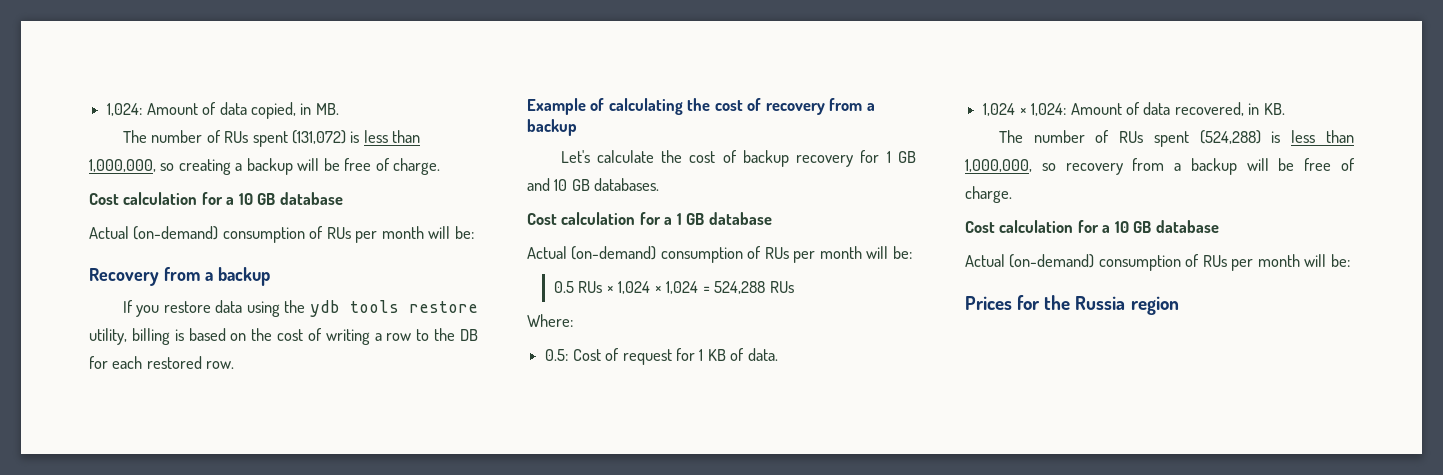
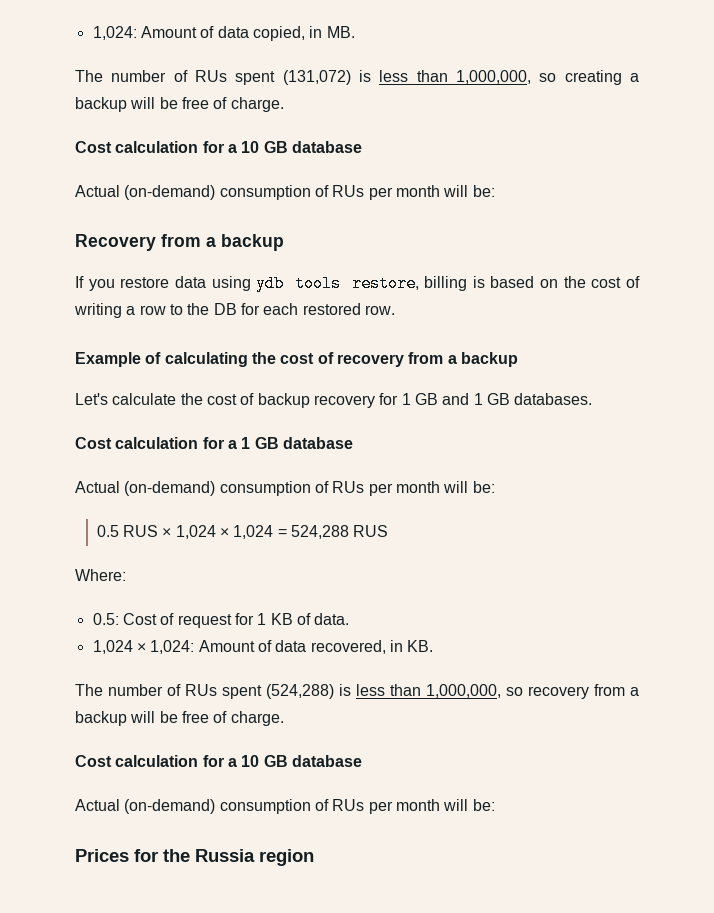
[284,300,306,313] the -> (251, 283) none
[408,301,478,313] [89,328,127,345] restore utility, -> [351,275,419,292] restore,
[554,179,568,191] 10 -> [473,393,483,405] 1
[578,281,603,293] RUs -> [123,525,159,537] RUS
[769,281,794,293] RUs -> [353,525,389,537] RUS

